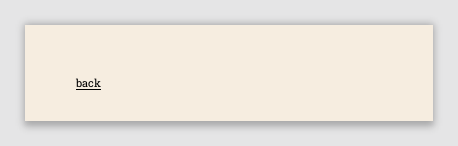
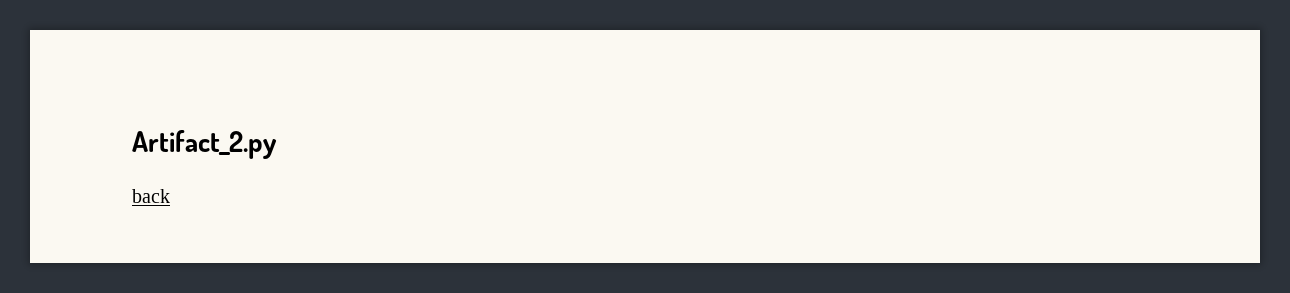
(75, 83) none -> [132,130,277,159] Artifact_2.py //

